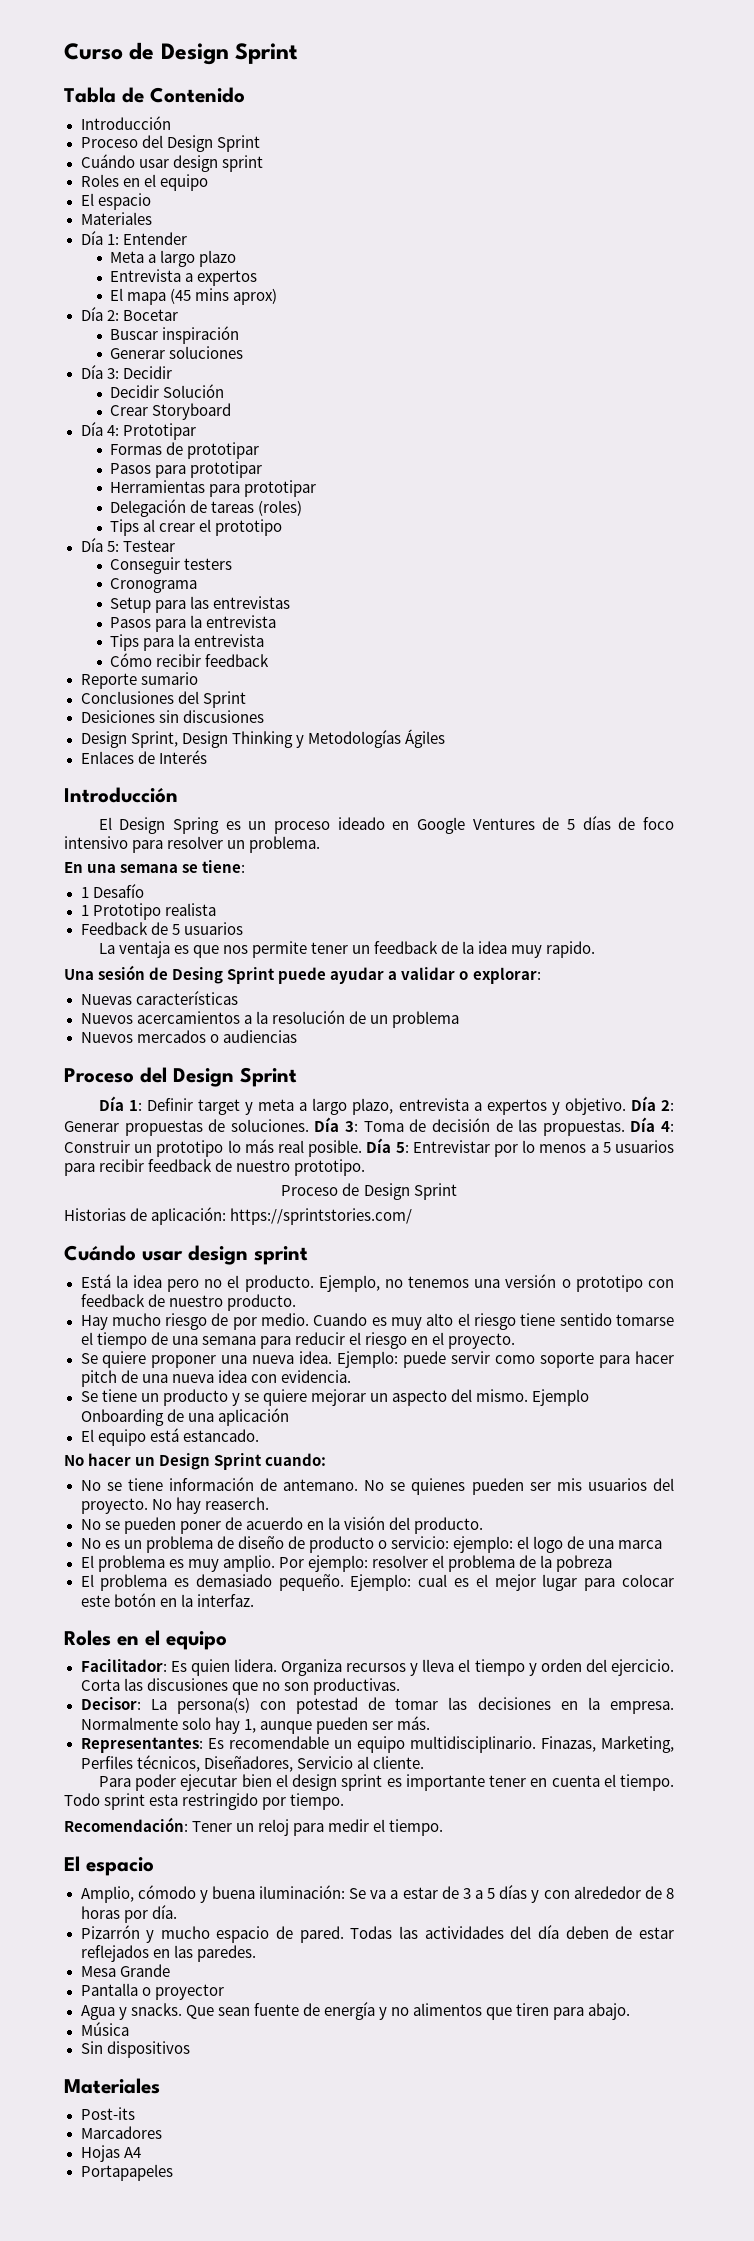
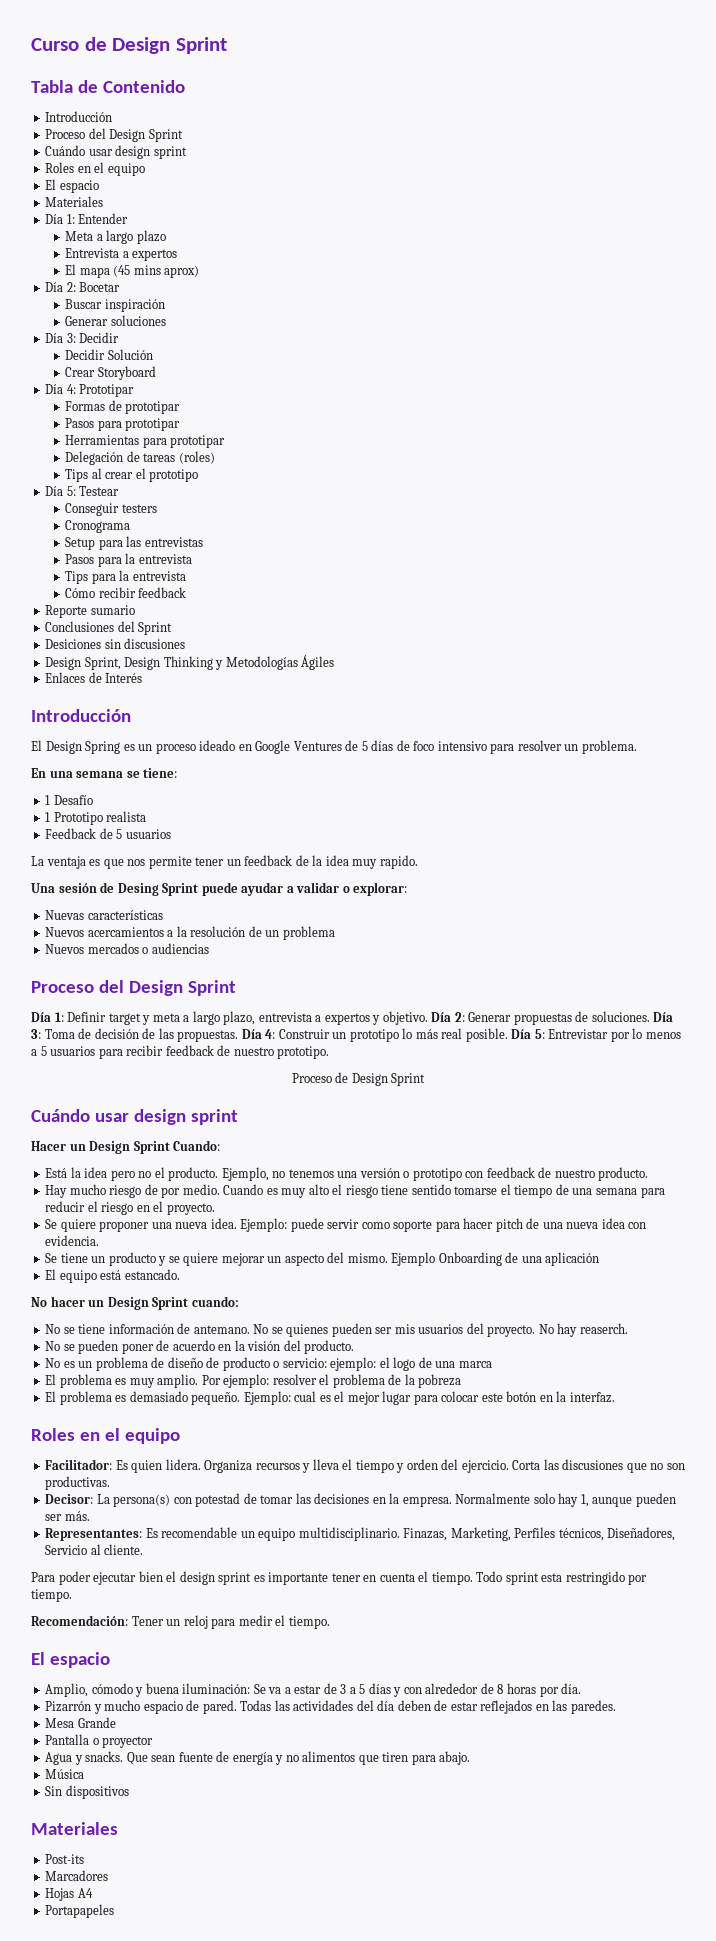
[64,1207,413,1225] [64,1245,308,1265] // Historias de aplicación: https://sprintstories.com/ // Cuándo usar design sprint -> [31,1109,238,1125] [31,1140,221,1154] // Cuándo usar design sprint // Hacer un Design Sprint Cuando:

